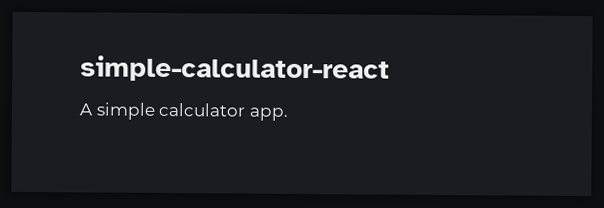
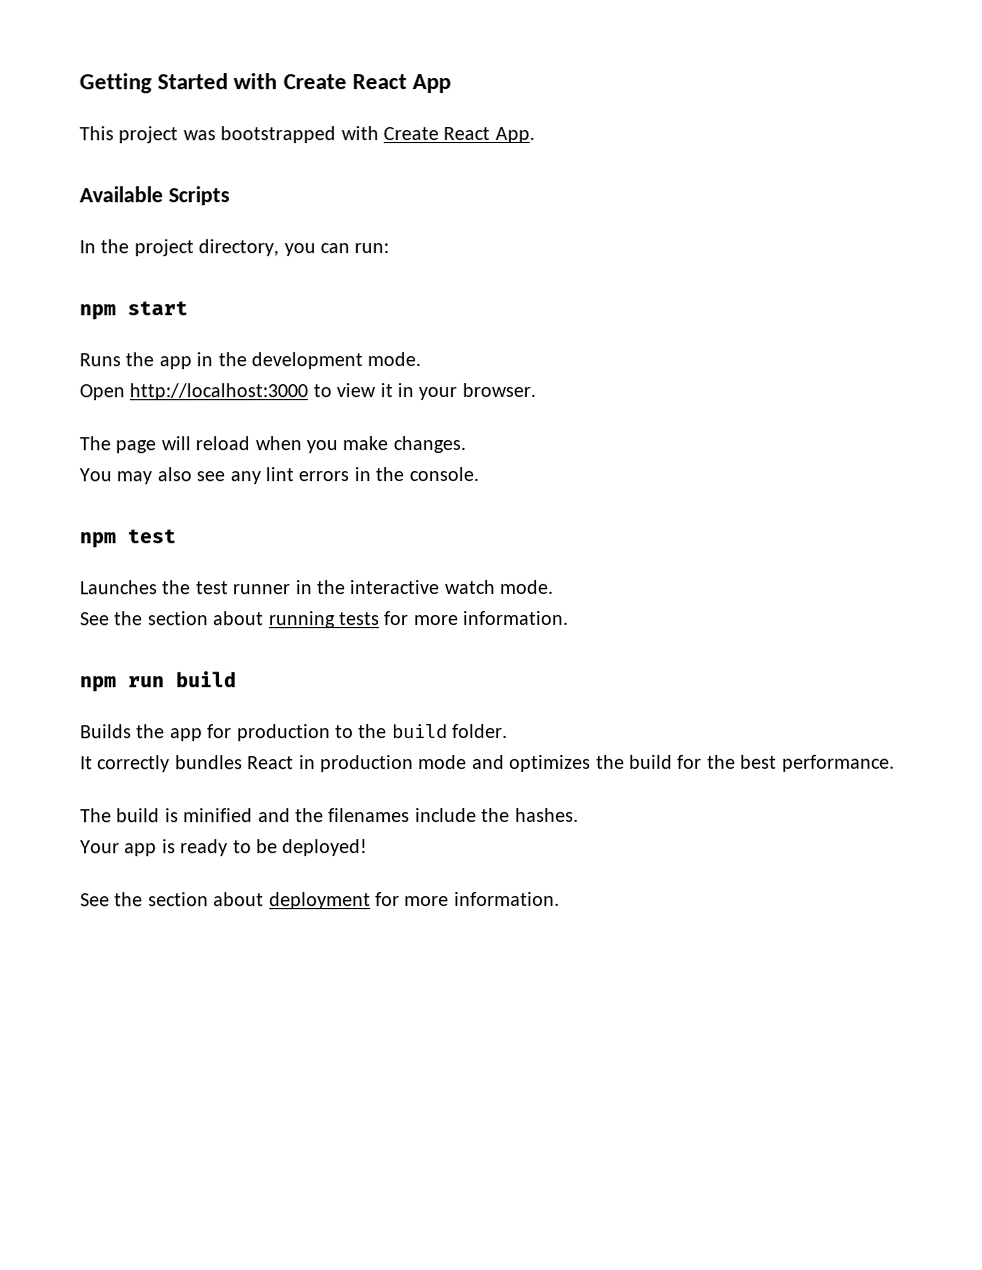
[80,55,390,83] [79,102,288,121] simple-calculator-react // A simple calculator app. -> [79,73,452,94] [79,126,535,144] [79,186,230,206] [79,239,390,257] [79,301,188,321] [79,352,422,370] [79,382,536,401] [79,436,466,454] [79,467,479,485] [79,529,176,549] [79,579,554,595] [79,610,569,629] [80,671,237,693] [80,723,509,742] [80,754,895,773] [80,807,579,823] [80,839,369,857] [80,891,560,910] Getting Started with Create React App // This project was bootstrapped with Create React App. // Available Scripts // In the project directory, you can run: // npm start // Runs the app in the development mode. // Open http://localhost:3000 to view it in your browser. // The page will reload when you make changes. // You may also see any lint errors in the console. // npm test // Launches the test runner in the interactive watch mode. // See the section about running tests for more information. // npm run build // Builds the app for production to the build folder. // It correctly bundles React in production mode and optimizes the build for the best performance. // The build is minified and the filenames include the hashes. // Your app is ready to be deployed! // See the section about deployment for more information.

